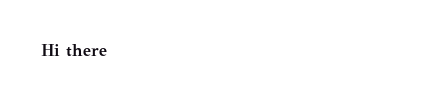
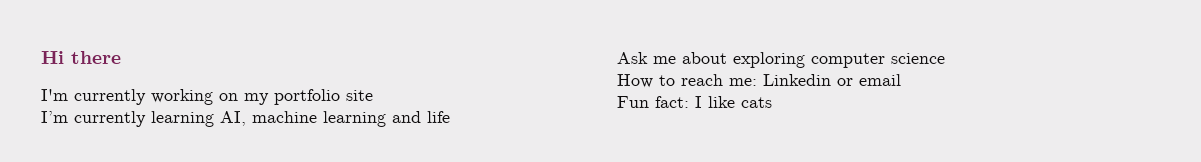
(107, 50) none -> [41,89,373,105] [41,111,450,127] [617,52,945,68] [617,74,901,88] [617,96,772,108] // I'm currently working on my portfolio site // I’m currently learning AI, machine learning and life // Ask me about exploring computer science // How to reach me: Linkedin or email // Fun fact: I like cats

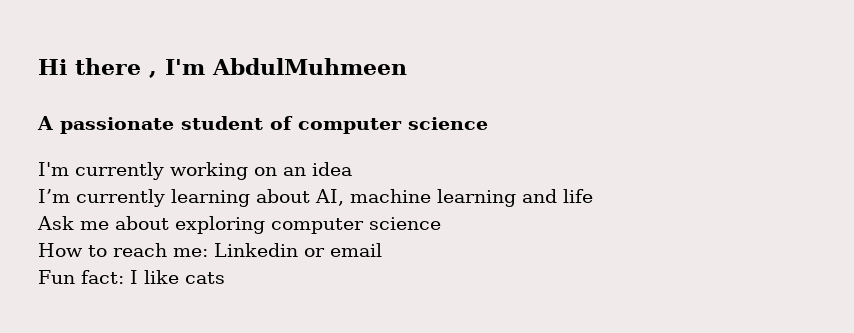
(121, 57) none -> [149,58,407,78] [37,116,488,134] , I'm AbdulMuhmeen // A passionate student of computer science
[244,89,373,105] my portfolio site -> [283,162,352,176] an idea
(214, 119) none -> [256,189,310,203] about

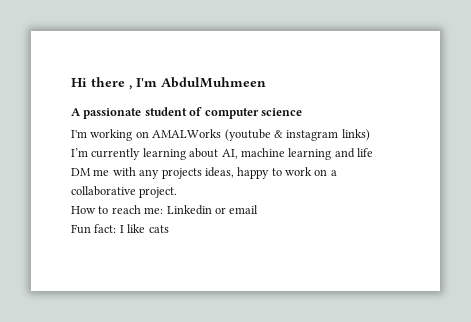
[75,162,164,180] currently -> (87, 134) none
[283,162,352,176] an idea -> [152,129,370,141] AMALWorks (youtube & instagram links)
[37,216,441,234] Ask me about exploring computer science -> [71,167,337,179] [71,186,178,198] DM me with any projects ideas, happy to work on a collaborative project.

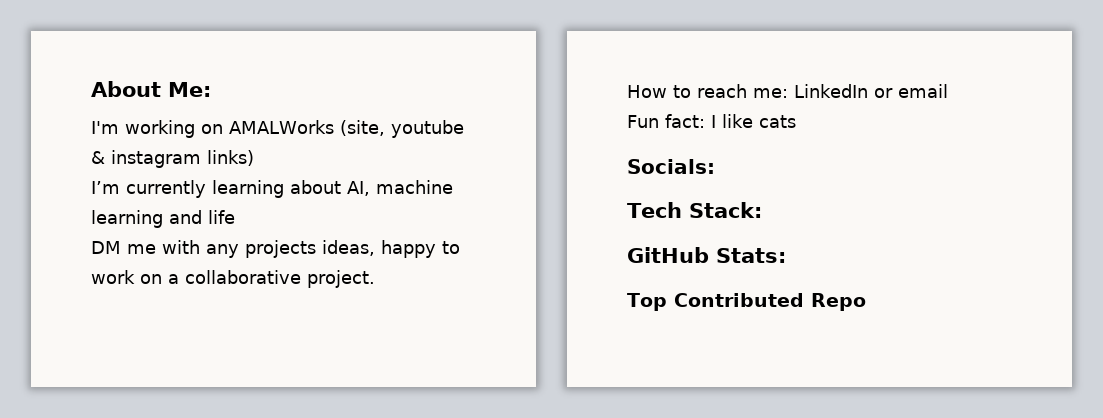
[71,77,266,90] [71,107,302,119] Hi there , I'm AbdulMuhmeen // A passionate student of computer science -> [91,81,211,97] About Me:
[224,129,271,141] (youtube -> [339,120,464,138] (site, youtube
[166,205,212,215] Linkedin -> [794,84,868,98] LinkedIn
(169, 229) none -> [627,159,715,174] [627,202,762,218] [627,247,786,263] [627,293,866,311] // Socials: // Tech Stack: // GitHub Stats: // Top Contributed Repo

